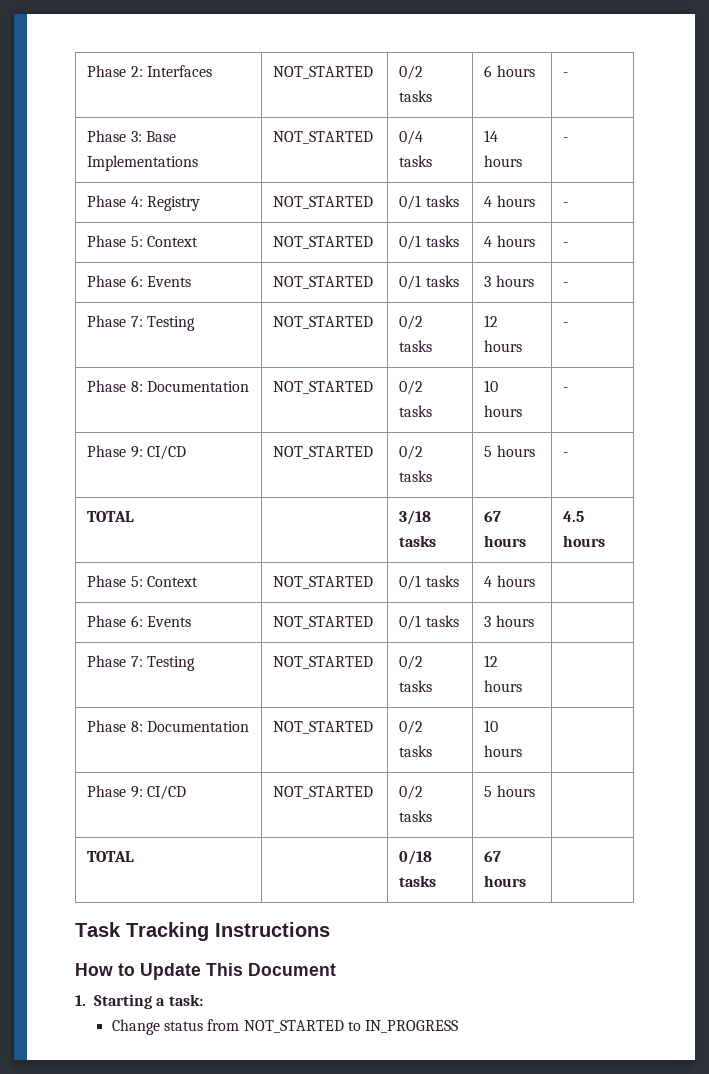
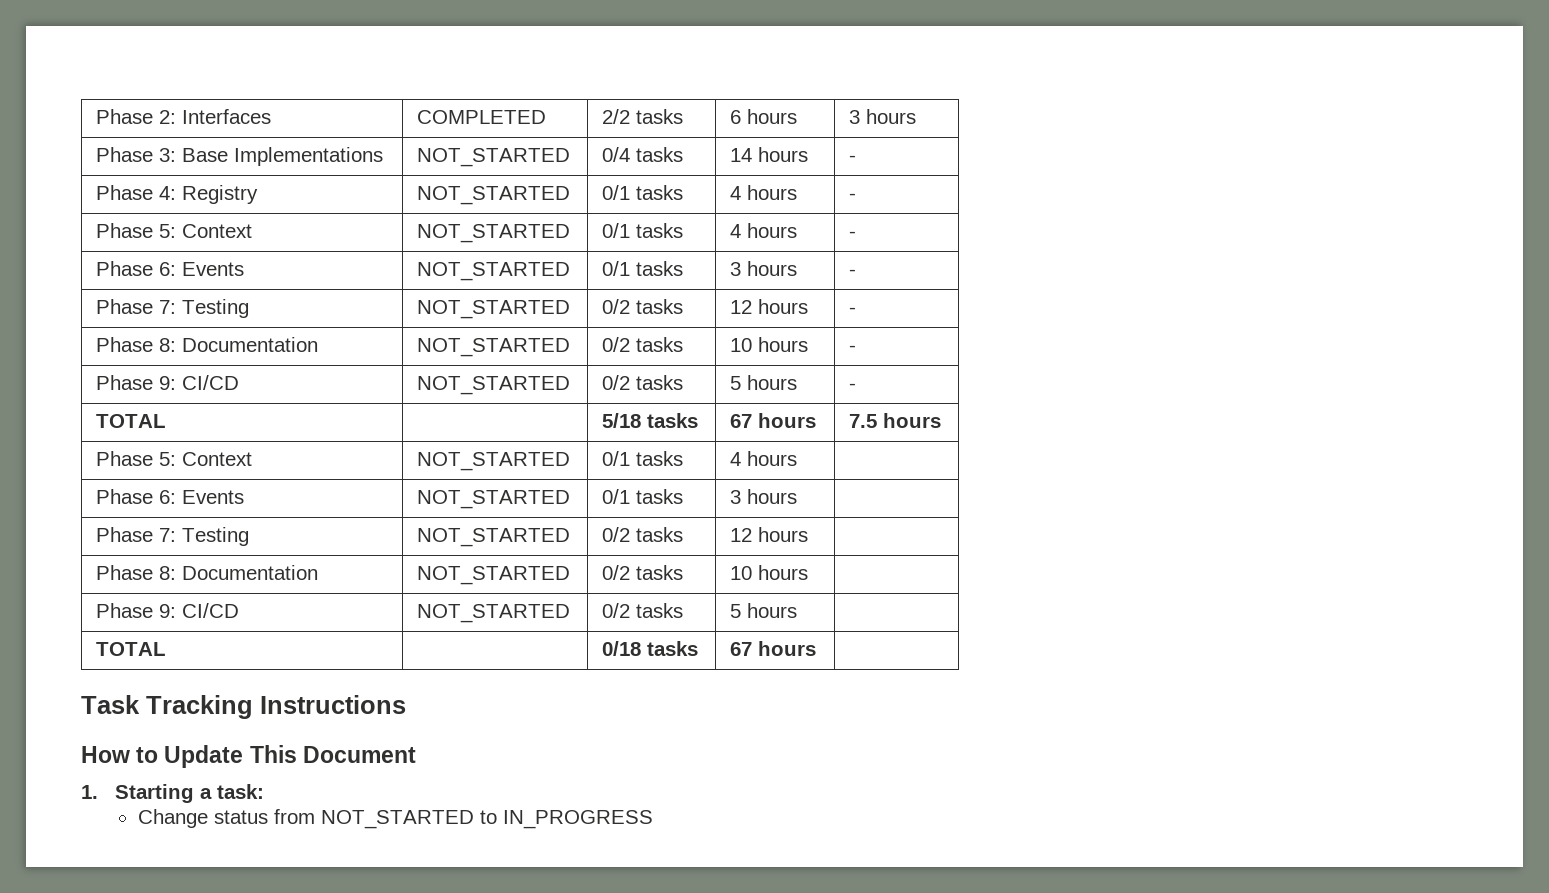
[273,66,374,79] [399,65,424,80] NOT_STARTED | 0/2 -> [417,110,547,124] [602,109,631,124] COMPLETED | 2/2
[563,72,569,77] - -> [849,109,917,124] 3 hours
[399,510,432,525] [399,535,437,547] [484,511,502,522] [484,535,527,547] [563,511,585,522] 3/18 tasks | 67 hours | 4.5 -> [602,413,699,428] [730,413,817,428] [849,414,878,428] 5/18 tasks | 67 hours | 7.5

